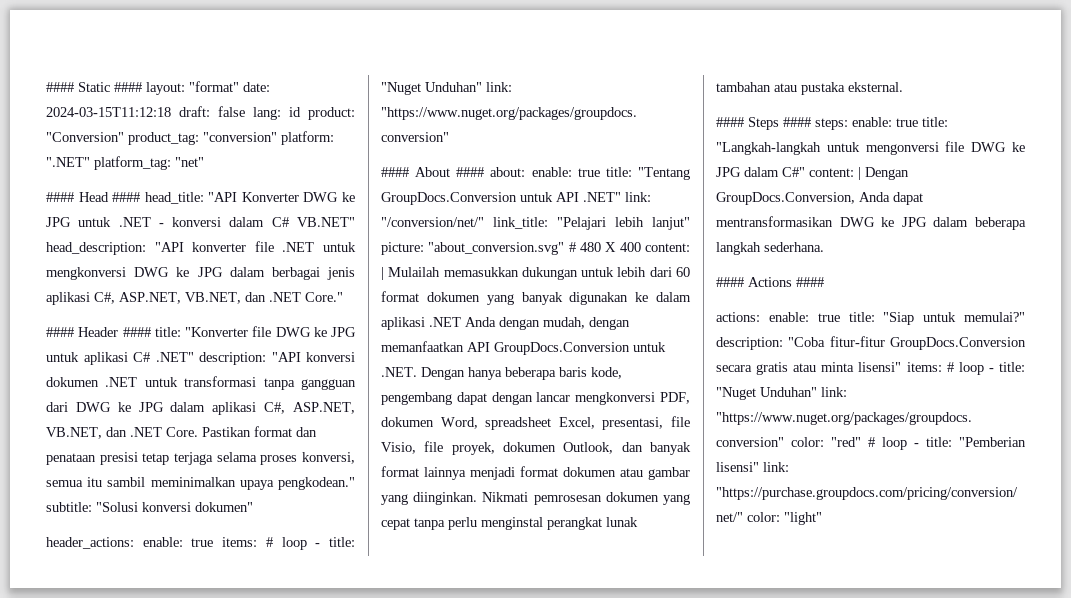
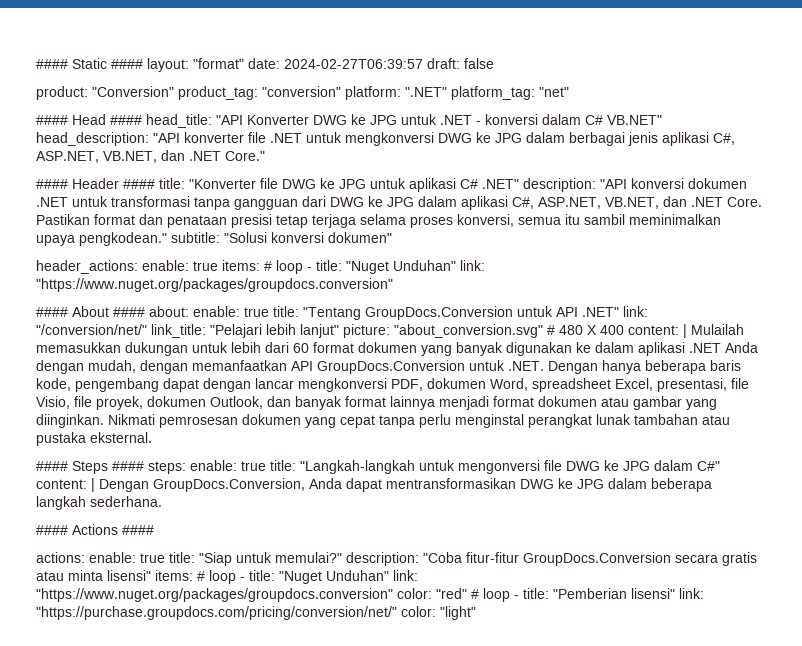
[46,107,171,117] 2024-03-15T11:12:18 -> [284,59,423,69] 2024-02-27T06:39:57
[253,107,301,120] lang: id -> (494, 63) //

